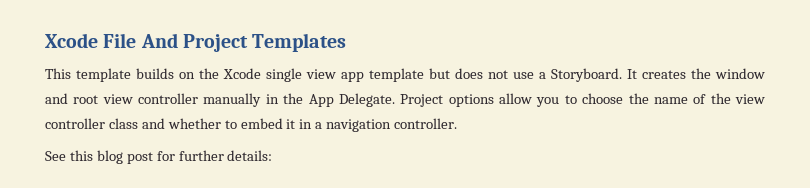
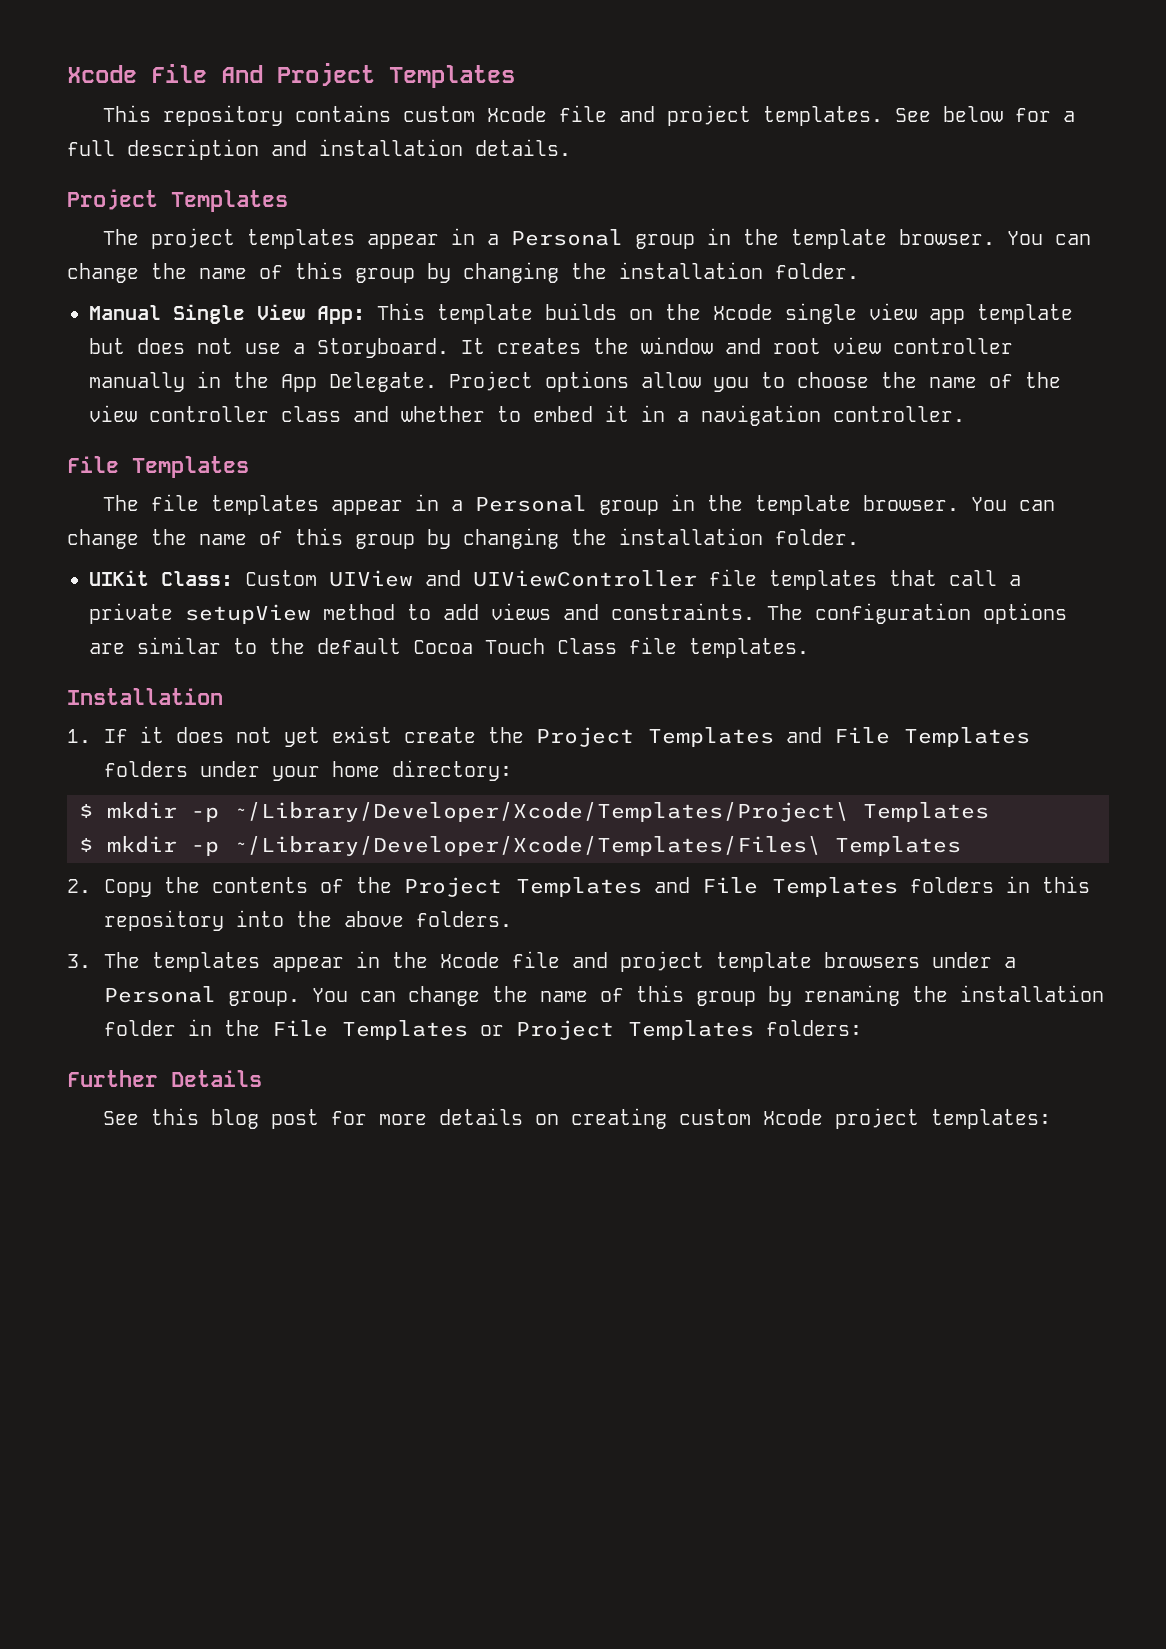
(71, 73) none -> [162,105,1075,126] [67,139,571,160] [67,189,288,212] [102,228,1091,249] [67,262,859,283] [89,303,425,324] repository contains custom Xcode file and project templates. See below for a full description and installation details. // Project Templates // The project templates appear in a Personal group in the template browser. You can change the name of this group by changing the installation folder. // Manual Single View App: This
(458, 123) none -> [67,456,249,478] [102,494,1055,515] [67,528,859,549] [89,569,1021,590] [89,603,1067,624] [89,637,809,658] [67,688,223,705] [67,726,1030,747] [103,760,512,781] [79,802,989,822] [79,836,961,856] [67,876,1090,897] [103,910,512,931] [67,951,1016,972] [103,985,1104,1006] [103,1019,862,1040] [67,1070,262,1087] // File Templates // The file templates appear in a Personal group in the template browser. You can change the name of this group by changing the installation folder. // UIKit Class: Custom UIView and UIViewController file templates that call a private setupView method to add views and constraints. The configuration options are similar to the default Cocoa Touch Class file templates. // Installation // 1. If it does not yet exist create the Project Templates and File Templates folders under your home directory: // $ mkdir -p ~/Library/Developer/Xcode/Templates/Project\ Templates // $ mkdir -p ~/Library/Developer/Xcode/Templates/Files\ Templates // 2. Copy the contents of the Project Templates and File Templates folders in this repository into the above folders. // 3. The templates appear in the Xcode file and project template browsers under a Personal group. You can change the name of this group by renaming the installation folder in the File Templates or Project Templates folders: // Further Details
[178,150,273,161] further details: -> [378,1108,1051,1129] more details on creating custom Xcode project templates:

